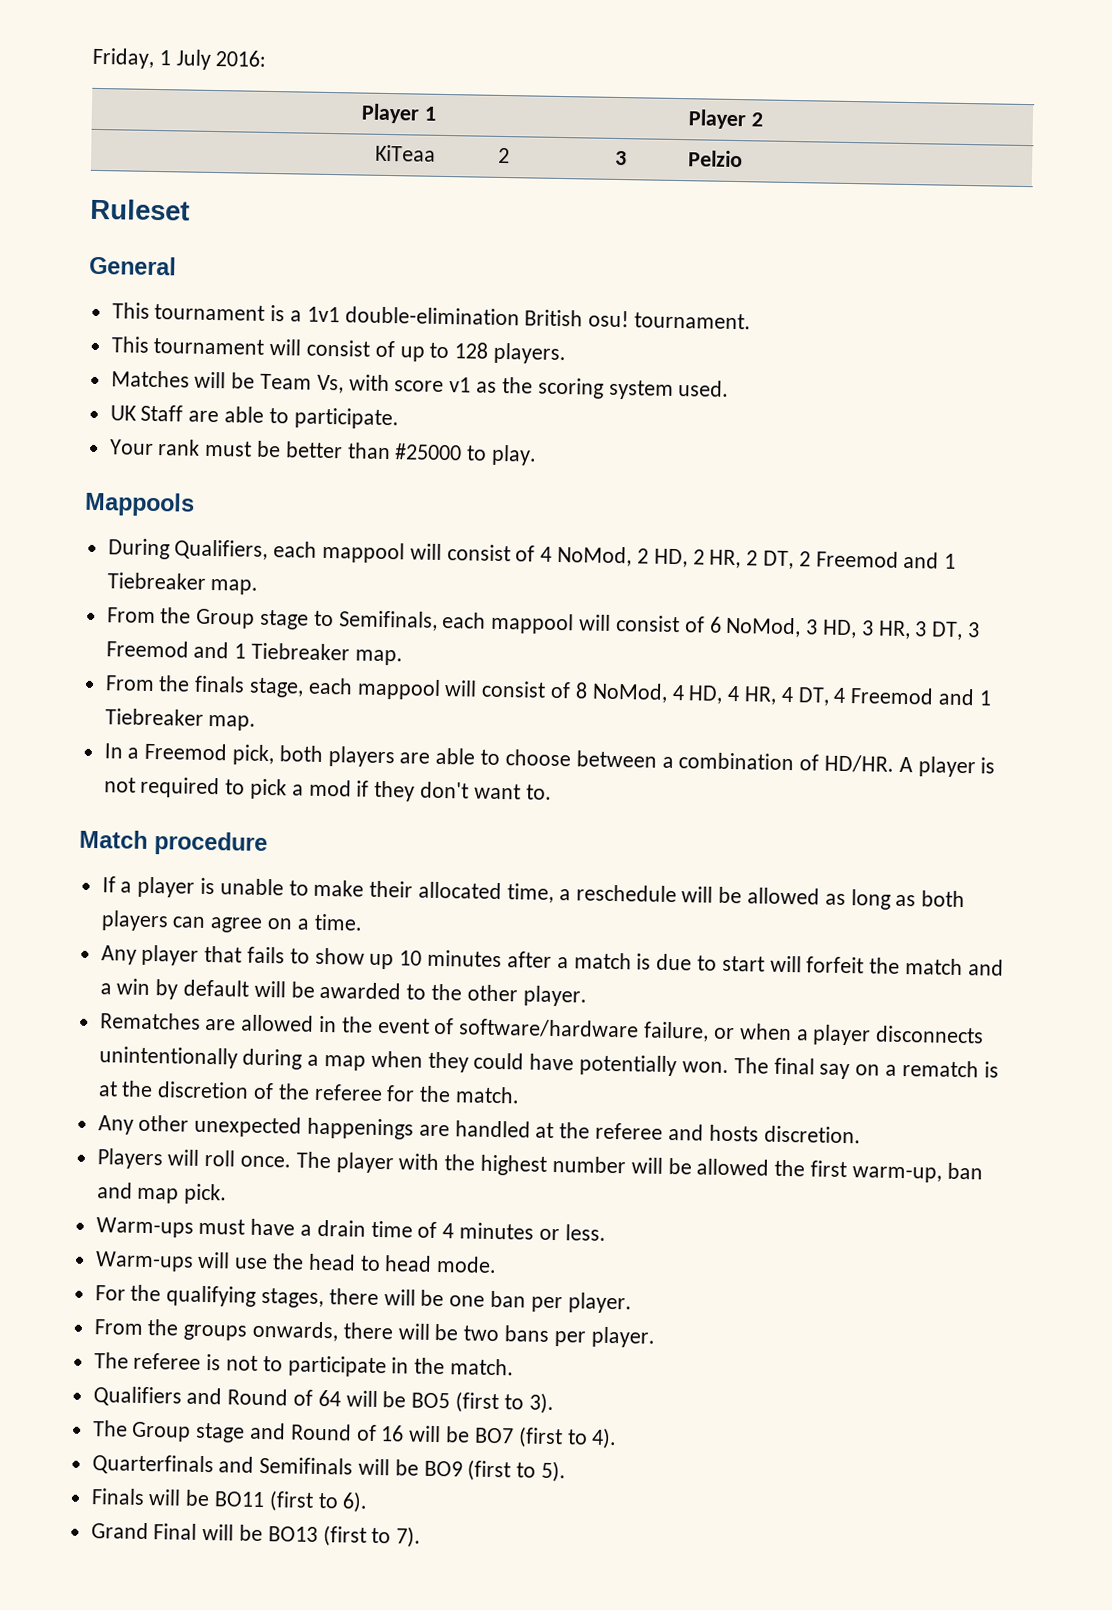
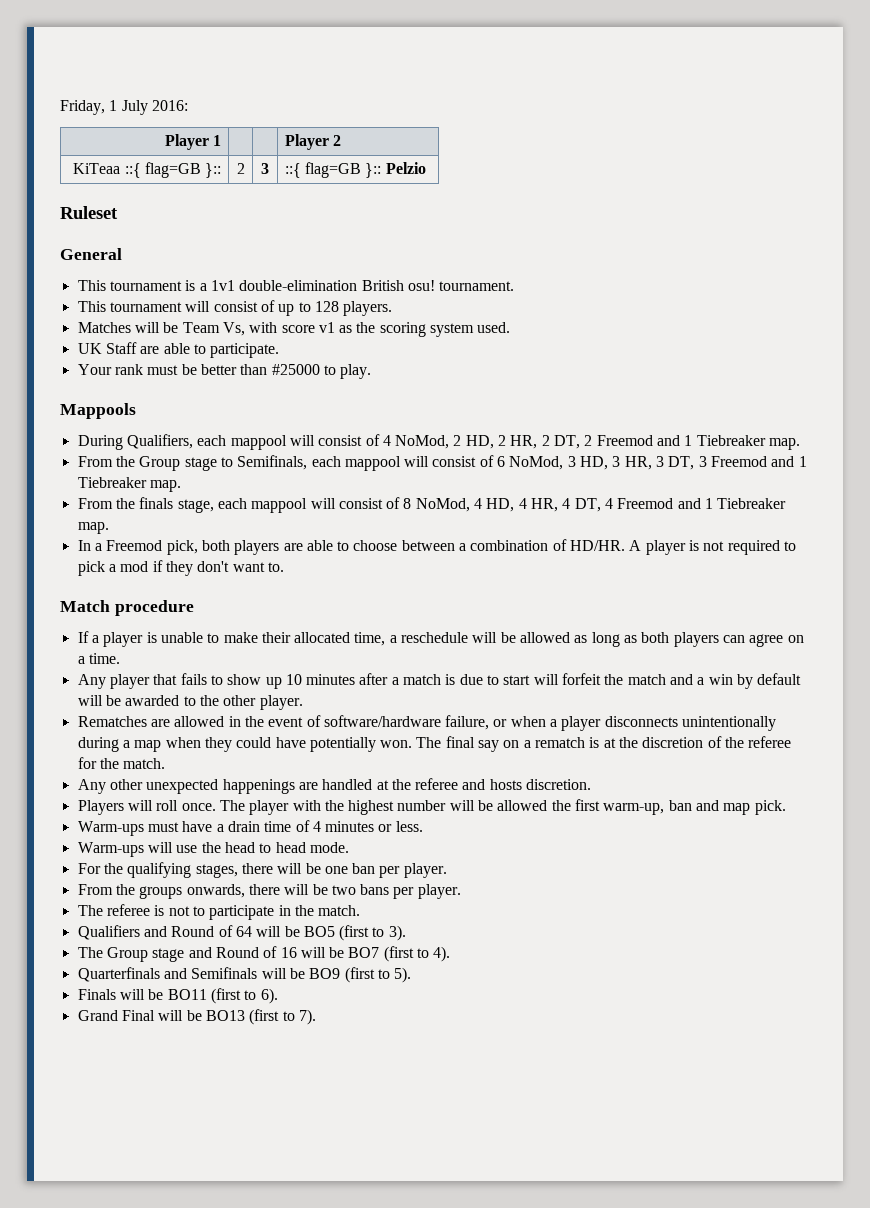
(436, 153) none -> [124,162,222,178] ::{ flag=GB }::
(627, 158) none -> [284,162,382,178] ::{ flag=GB }::

